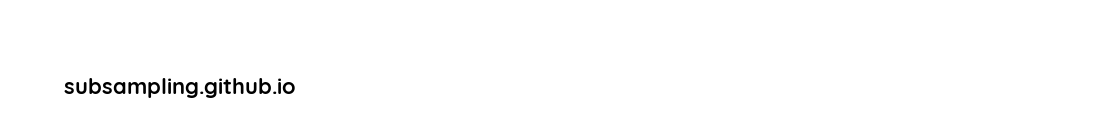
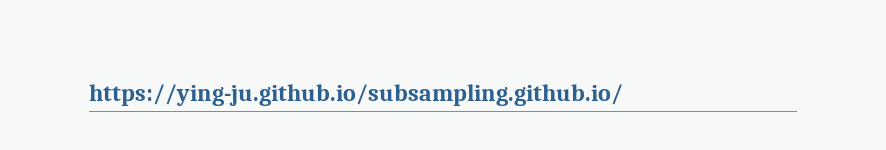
[64,78,296,98] subsampling.github.io -> [89,84,623,106] https://ying-ju.github.io/subsampling.github.io/

